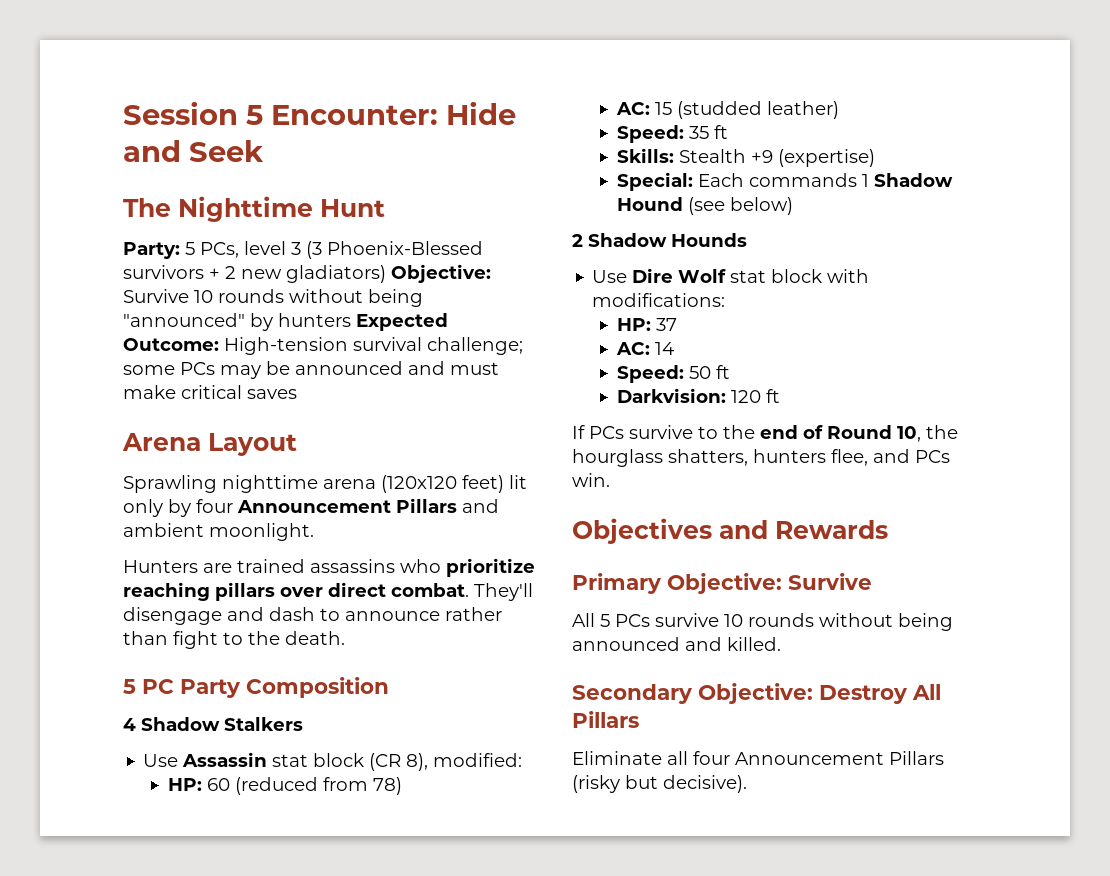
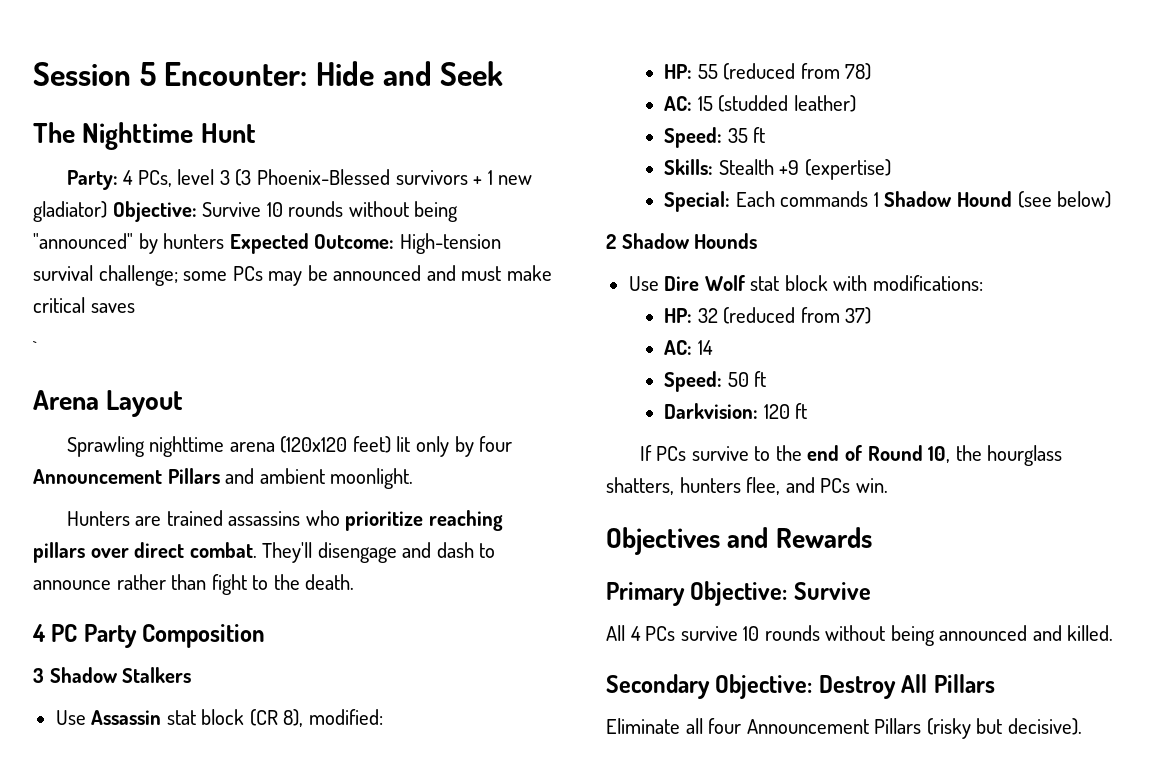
[185,242,195,255] 5 -> [123,170,134,185] 4
[225,265,386,283] 2 new gladiators) -> [487,170,533,185] [33,201,107,222] 1 new gladiator)
(297, 394) none -> [33,341,37,355] // `
[123,679,136,694] 5 -> [32,624,46,642] 4
[123,718,136,731] 4 -> [33,668,44,683] 3
[206,778,230,791] 60 -> [697,64,718,79] 55
[655,318,677,331] 37 -> [697,307,872,324] 32 (reduced from 37)
[600,614,610,627] 5 -> [630,626,641,641] 4

